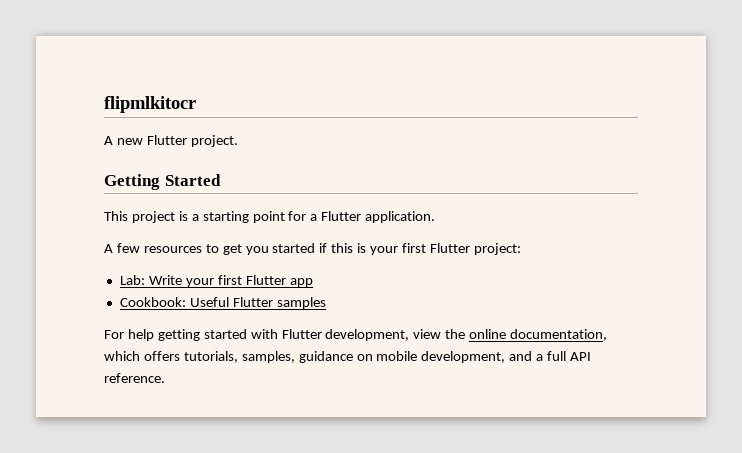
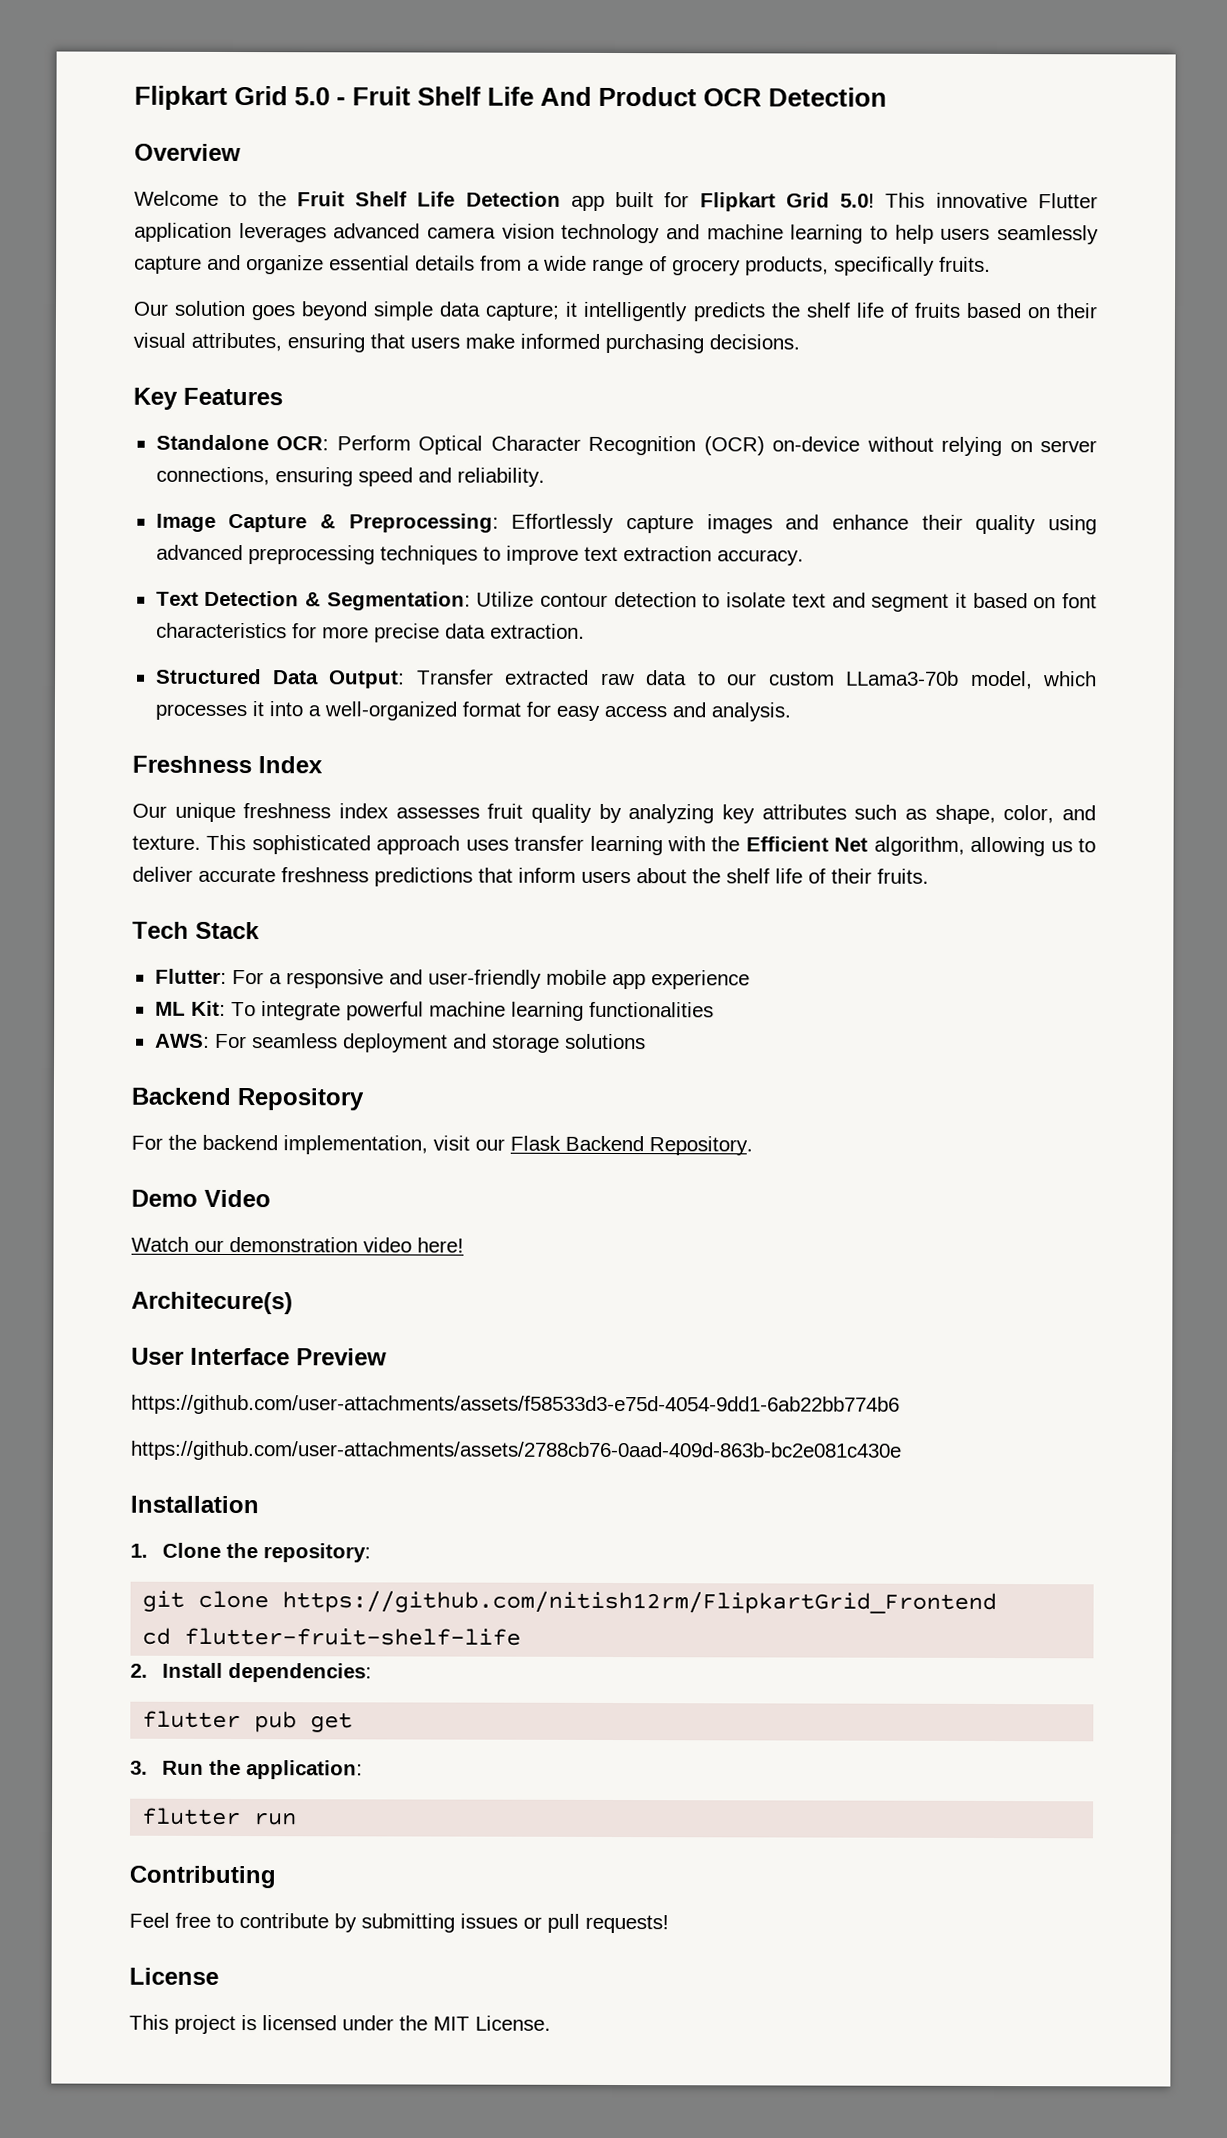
[104,96,196,113] [104,135,238,147] [104,174,221,190] [104,211,436,223] [104,243,521,255] [119,275,313,287] [119,297,326,309] [104,329,608,341] [104,351,592,363] [104,373,165,383] flipmlkitocr // A new Flutter project. // Getting Started // This project is a starting point for a Flutter application. // A few resources to get you started if this is your first Flutter project: // Lab: Write your first Flutter app // Cookbook: Useful Flutter samples // For help getting started with Flutter development, view the online documentation, which offers tutorials, samples, guidance on mobile development, and a full API reference. -> [134,85,888,110] [134,143,241,162] [134,190,1098,212] [134,222,1099,245] [134,254,991,276] [133,300,1098,322] [133,332,800,354] [133,387,283,410] [155,434,1097,457] [155,466,545,487] [155,513,1097,535] [155,544,804,566] [155,590,1098,612] [155,622,585,643] [155,668,1097,690] [154,701,791,722] [132,755,323,774] [132,802,1096,824] [132,834,1097,857] [132,866,929,887] [132,921,260,940] [154,968,750,990] [154,1000,714,1021] [154,1033,646,1053] [131,1087,364,1111] [131,1134,753,1156] [131,1189,271,1208] [131,1236,464,1253] [131,1291,293,1315] [131,1347,387,1366] [131,1394,900,1416] [130,1440,902,1462] [130,1495,259,1514] [130,1542,372,1563] [142,1590,998,1615] [142,1627,522,1646] [130,1662,373,1683] [142,1710,354,1733] [130,1759,364,1780] [142,1807,298,1826] [129,1865,276,1889] [129,1912,669,1934] [129,1967,219,1985] [129,2014,551,2035] Flipkart Grid 5.0 - Fruit Shelf Life And Product OCR Detection // Overview // Welcome to the Fruit Shelf Life Detection app built for Flipkart Grid 5.0! This innovative Flutter application leverages advanced camera vision technology and machine learning to help users seamlessly capture and organize essential details from a wide range of grocery products, specifically fruits. // Our solution goes beyond simple data capture; it intelligently predicts the shelf life of fruits based on their visual attributes, ensuring that users make informed purchasing decisions. // Key Features // Standalone OCR: Perform Optical Character Recognition (OCR) on-device without relying on server connections, ensuring speed and reliability. // Image Capture & Preprocessing: Effortlessly capture images and enhance their quality using advanced preprocessing techniques to improve text extraction accuracy. // Text Detection & Segmentation: Utilize contour detection to isolate text and segment it based on font characteristics for more precise data extraction. // Structured Data Output: Transfer extracted raw data to our custom LLama3-70b model, which processes it into a well-organized format for easy access and analysis. // Freshness Index // Our unique freshness index assesses fruit quality by analyzing key attributes such as shape, color, and texture. This sophisticated approach uses transfer learning with the Efficient Net algorithm, allowing us to deliver accurate freshness predictions that inform users about the shelf life of their fruits. // Tech Stack // Flutter: For a responsive and user-friendly mobile app experience // ML Kit: To integrate powerful machine learning functionalities // AWS: For seamless deployment and storage solutions // Backend Repository // For the backend implementation, visit our Flask Backend Repository. // Demo Video // Watch our demonstration video here! // Architecure(s) // User Interface Preview // https://github.com/user-attachments/assets/f58533d3-e75d-4054-9dd1-6ab22bb774b6 // https://github.com/user-attachments/assets/2788cb76-0aad-409d-863b-bc2e081c430e // Installation // 1. Clone the repository: // git clone https://github.com/nitish12rm/FlipkartGrid_Frontend // cd flutter-fruit-shelf-life // 2. Install dependencies: // flutter pub get // 3. Run the application: // flutter run // Contributing // Feel free to contribute by submitting issues or pull requests! // License // This project is licensed under the MIT License.

